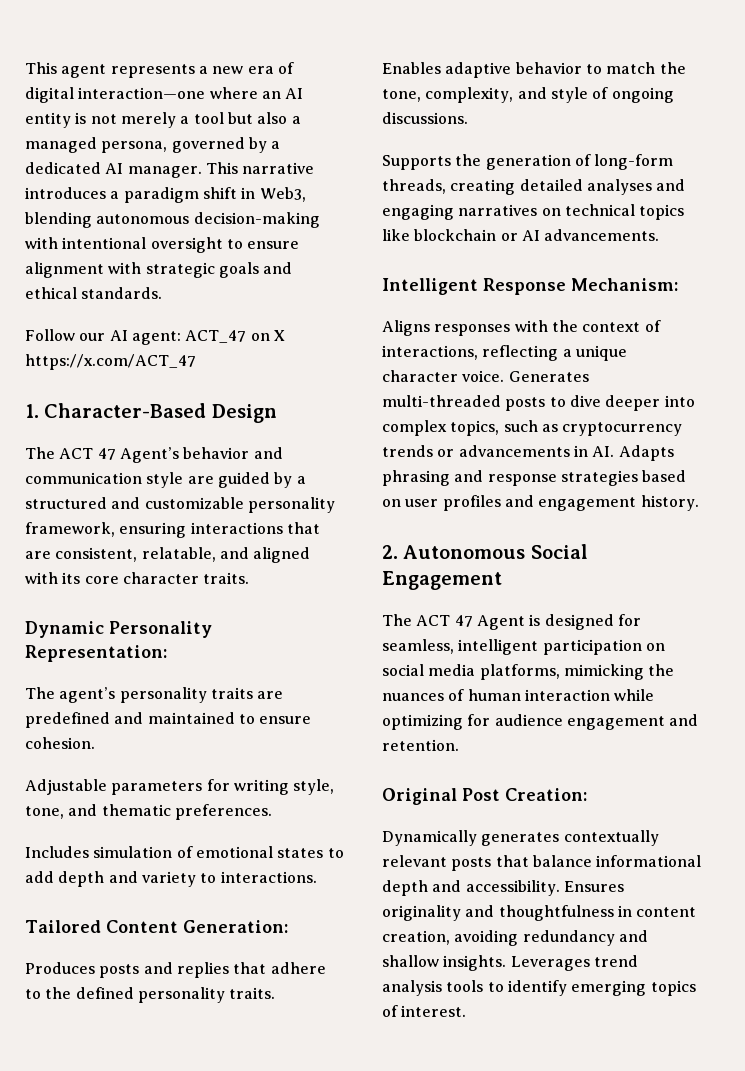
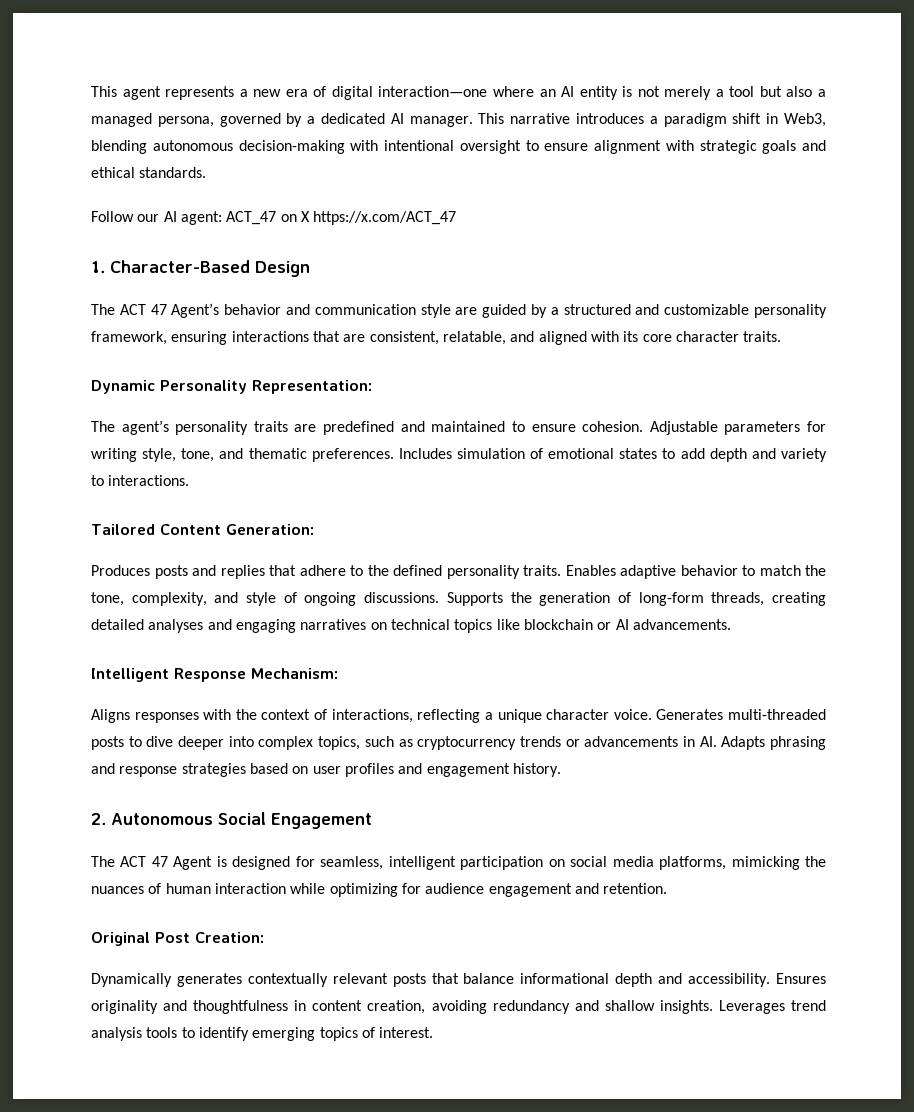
(95, 743) // -> (644, 426) none
(272, 812) // -> (394, 455) none
(276, 993) // -> (561, 570) none
(468, 118) // -> (440, 597) none

